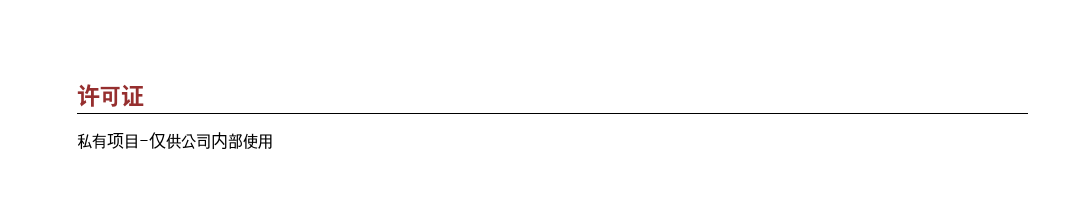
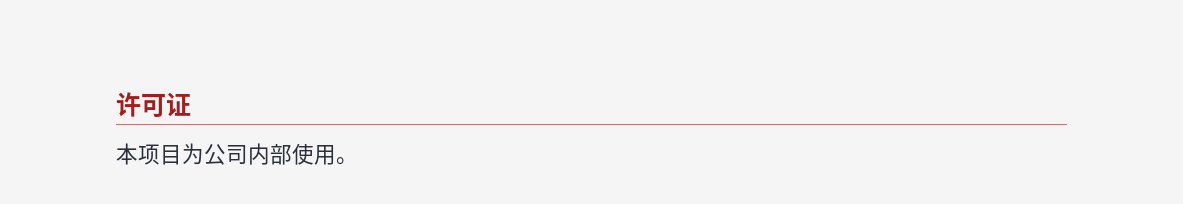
[77,132,181,149] 私有项目-仅供 -> [116,143,204,165] 本项目为
(273, 141) none -> [336,157,358,165] 。

